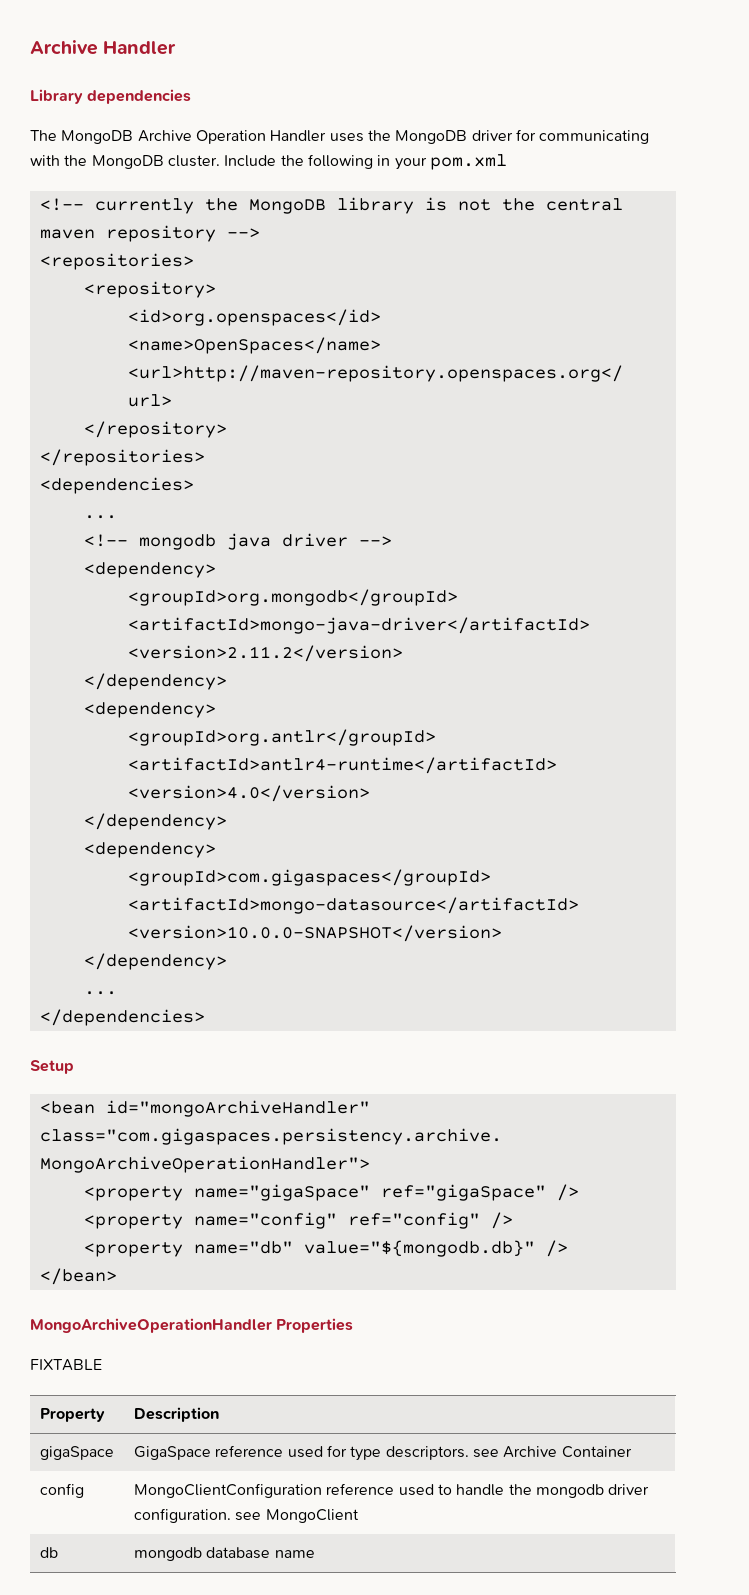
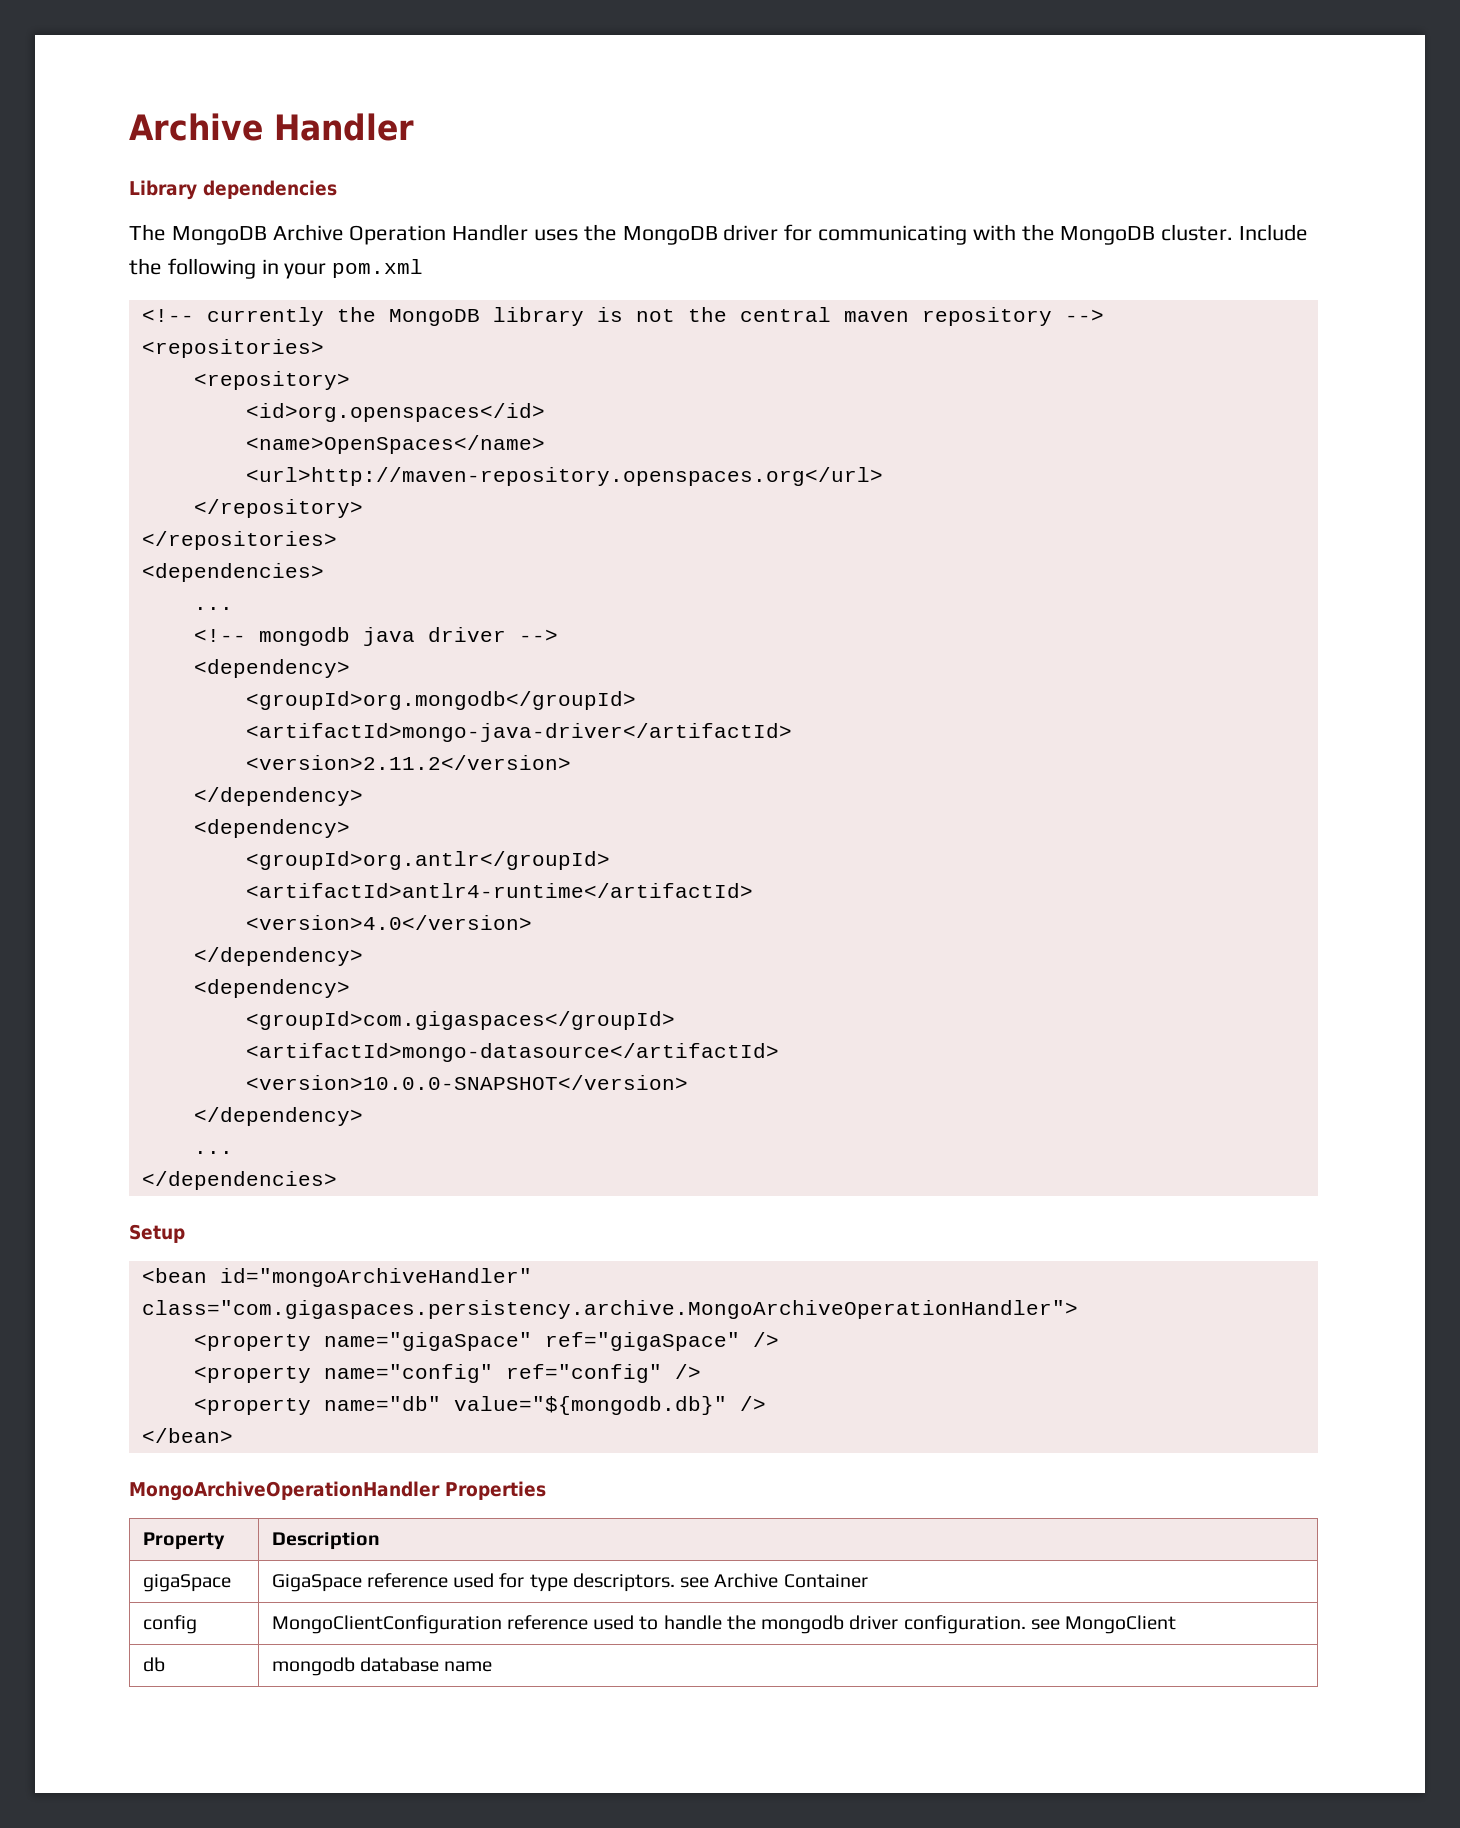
[30,1359,102,1371] // FIXTABLE -> (546, 1490) none

